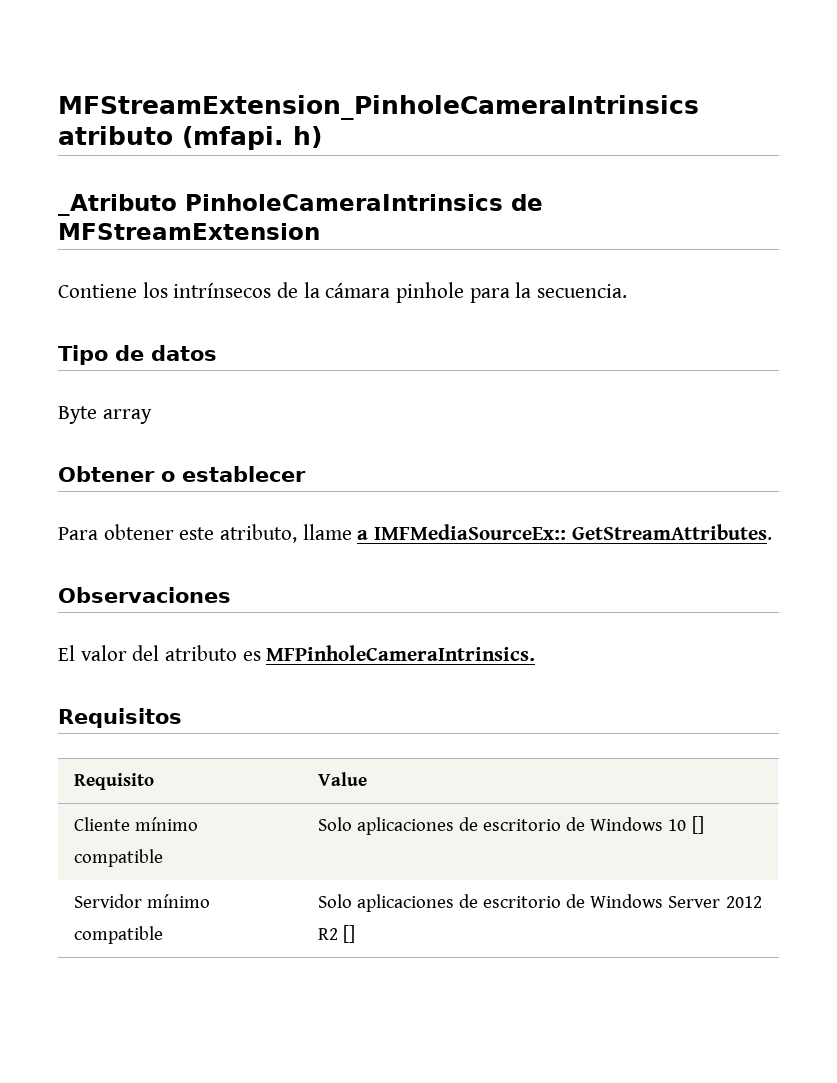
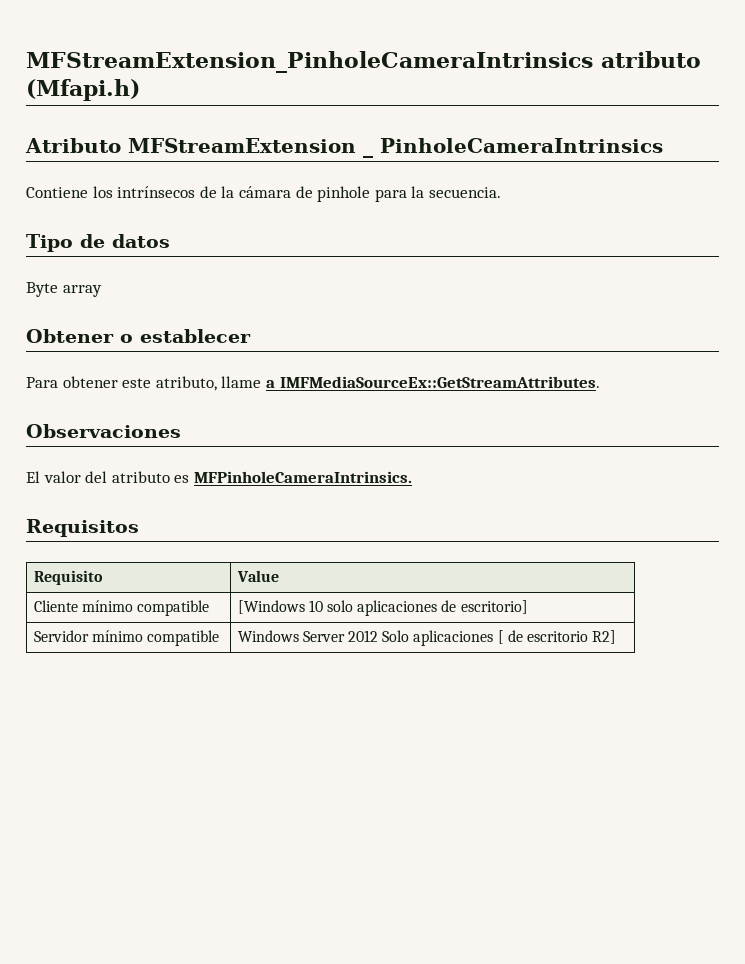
[182,126,322,150] [58,194,177,216] (mfapi. h) // _Atributo -> [26,79,140,101] [25,138,356,153] [363,153,373,158] (Mfapi.h) // Atributo MFStreamExtension _
[511,194,543,211] [58,223,320,240] de MFStreamExtension -> (663, 145) none
(391, 290) none -> [295,186,313,198] de
[374,524,772,540] IMFMediaSourceEx:: GetStreamAttributes. -> [279,376,600,388] IMFMediaSourceEx::GetStreamAttributes.
[317,816,704,835] [73,894,210,908] [73,926,163,944] [317,894,762,912] [317,925,355,943] Solo aplicaciones de escritorio de Windows 10 [] // Servidor mínimo compatible | Solo aplicaciones de escritorio de Windows Server 2012 R2 [] -> [237,600,528,616] [33,630,219,646] [237,630,617,646] [Windows 10 solo aplicaciones de escritorio] // Servidor mínimo compatible | Windows Server 2012 Solo aplicaciones [ de escritorio R2]

